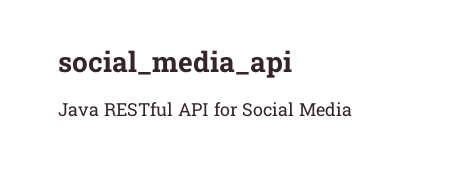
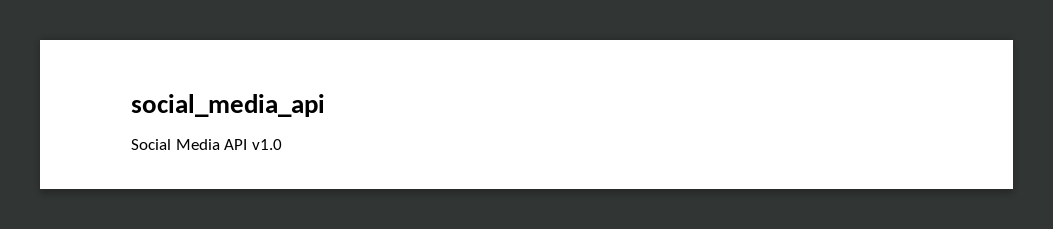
[58,102,353,117] Java RESTful API for Social Media -> [131,139,282,150] Social Media API v1.0

